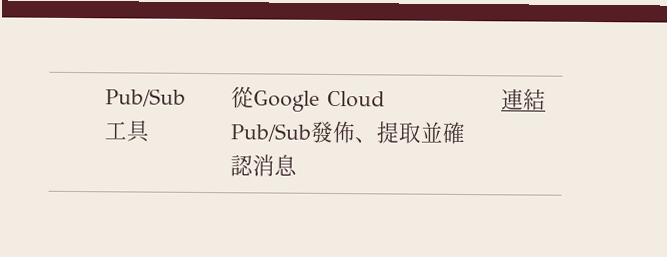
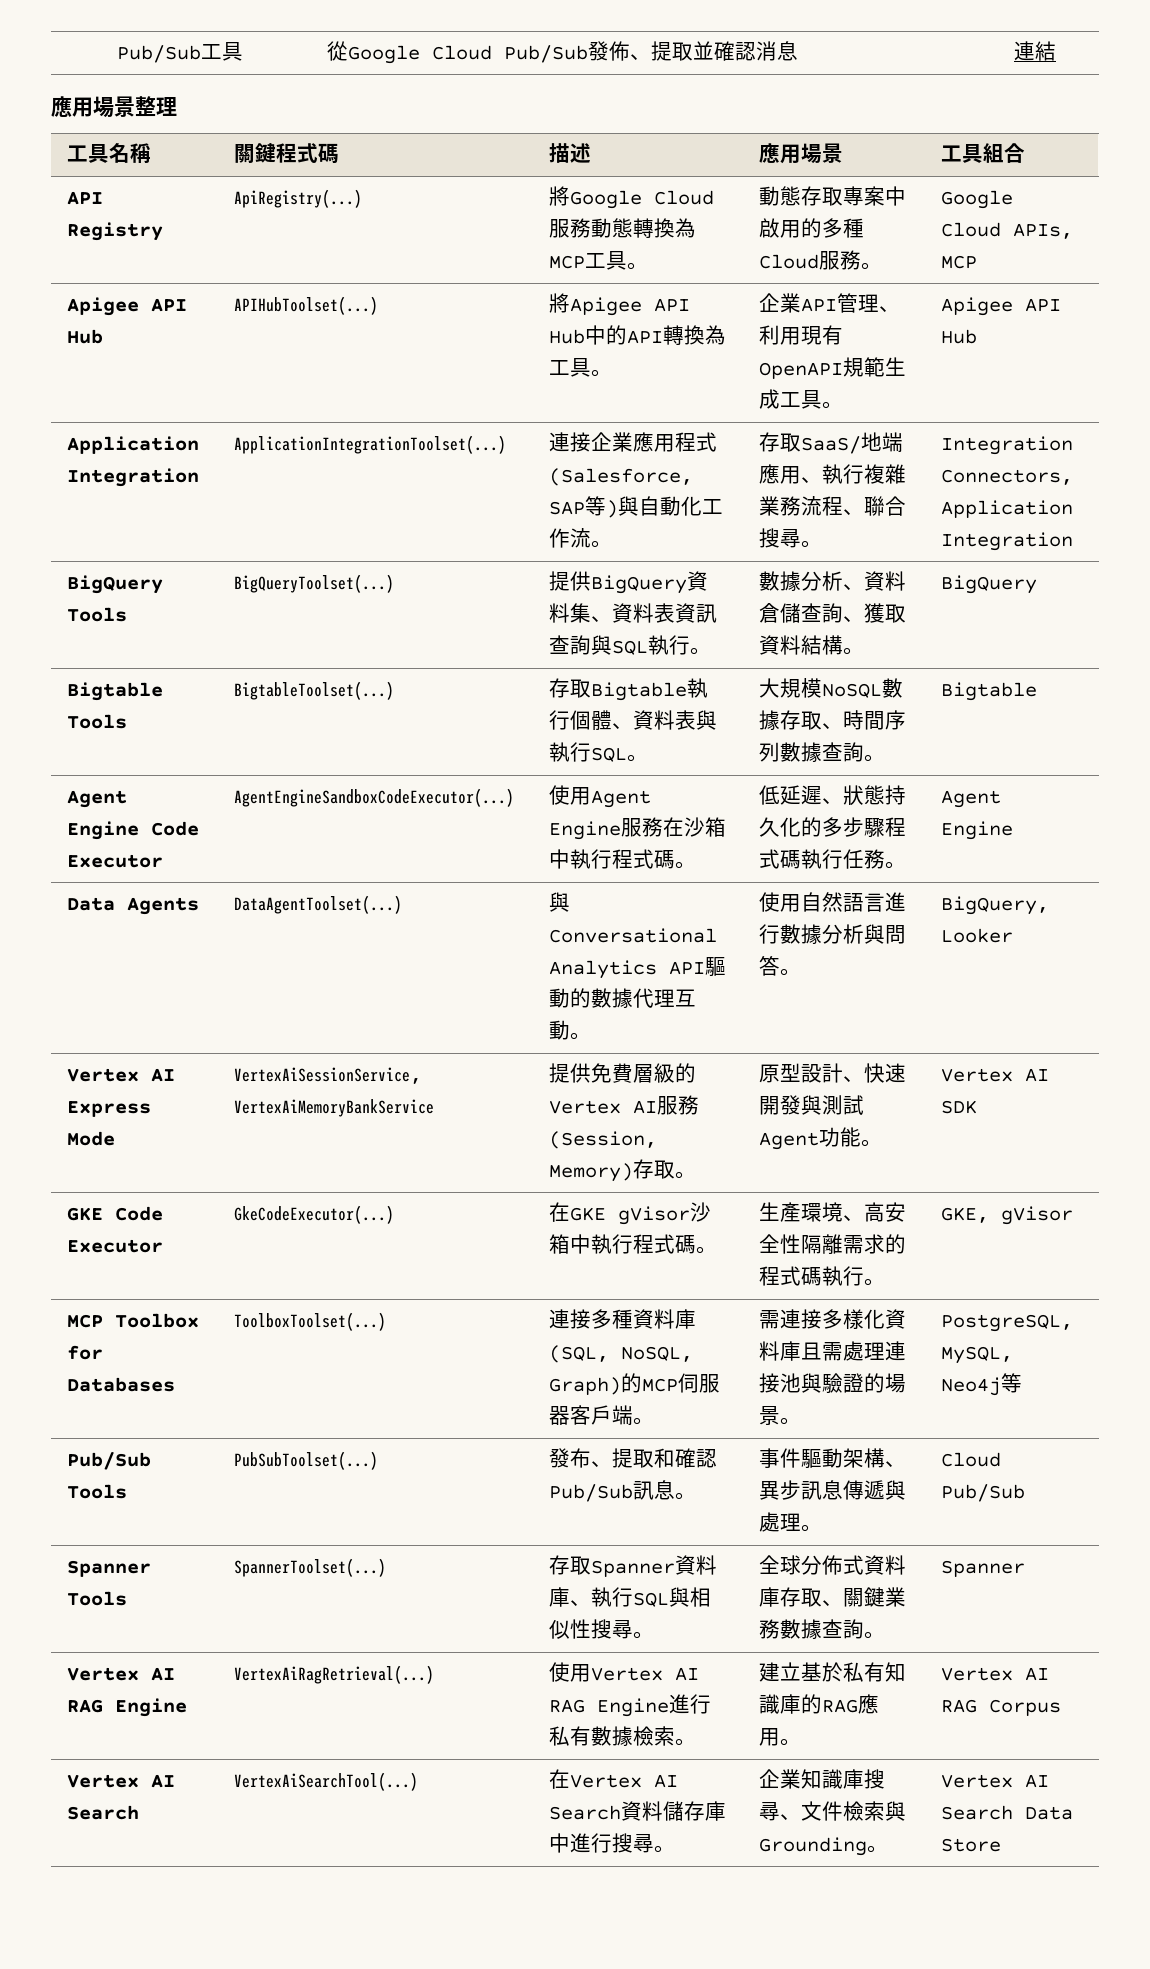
(547, 99) none -> [51,96,177,118] [66,143,151,163] [233,143,339,164] [548,143,591,163] [758,143,843,164] [940,143,1025,163] [66,191,103,205] [66,222,163,241] [233,189,362,208] [548,186,714,209] [548,218,696,238] [548,251,648,270] [758,186,906,206] [758,218,864,238] [758,250,882,270] [940,190,1013,209] [940,222,1073,239] [940,255,977,269] [66,297,187,316] [66,329,103,344] [233,296,378,315] [548,293,690,316] [548,325,726,345] [548,358,612,377] [758,293,900,313] [758,325,843,345] [758,357,906,379] [758,389,843,409] [940,297,1061,316] [940,329,977,344] [66,436,199,454] [66,468,199,487] [233,435,506,454] [548,432,717,452] [548,468,693,486] [548,496,723,518] [548,528,612,548] [758,432,903,454] [758,464,906,484] [758,496,906,516] [758,528,822,548] [940,436,1073,455] [940,469,1073,485] [940,500,1073,518] [940,532,1073,551] [66,575,163,594] [66,607,127,622] [233,574,394,593] [548,571,708,594] [548,603,717,623] [548,635,711,655] [758,571,906,591] [758,603,906,623] [758,635,864,655] [940,575,1037,594] [66,682,163,701] [66,714,127,729] [233,681,394,700] [548,678,708,701] [548,710,717,730] [548,742,648,762] [758,678,903,698] [758,710,906,730] [758,742,885,762] [940,682,1037,701] [66,790,127,808] [66,821,199,840] [66,854,163,868] [233,788,514,807] [548,785,651,808] [548,817,726,840] [548,849,696,869] [758,785,906,806] [758,817,906,838] [758,849,906,869] [940,790,1001,808] [940,821,1013,840] [66,897,199,915] [233,895,402,914] [548,892,570,912] [548,928,717,943] [548,957,726,979] [548,988,696,1008] [548,1020,591,1040] [758,892,906,912] [758,924,906,944] [758,956,801,976] [940,896,1049,915] [940,928,1013,943] [66,1068,175,1082] [66,1101,151,1117] [66,1131,115,1146] [233,1067,422,1084] [233,1099,434,1117] [548,1063,696,1083] [548,1095,699,1115] [548,1131,657,1149] [548,1159,696,1182] [758,1063,906,1083] [758,1095,864,1115] [758,1127,882,1150] [940,1068,1049,1082] [940,1100,977,1114] [66,1206,163,1221] [66,1239,163,1253] [233,1205,394,1224] [548,1202,711,1225] [548,1234,717,1254] [758,1202,906,1222] [758,1234,906,1254] [758,1266,885,1286] [940,1206,1073,1225] [66,1313,199,1328] [66,1345,103,1360] [66,1377,175,1392] [233,1312,386,1331] [548,1309,696,1329] [548,1345,693,1363] [548,1373,720,1395] [548,1405,654,1425] [758,1309,906,1329] [758,1341,906,1361] [758,1373,906,1394] [758,1406,801,1425] [940,1314,1073,1332] [940,1346,1013,1364] [940,1373,1022,1396] [66,1452,151,1470] [66,1484,127,1499] [233,1451,378,1470] [548,1448,717,1468] [548,1480,696,1502] [758,1448,906,1469] [758,1480,906,1500] [758,1512,822,1532] [940,1452,1001,1467] [940,1484,1025,1502] [66,1560,151,1577] [66,1591,127,1606] [233,1558,386,1577] [548,1555,717,1577] [548,1587,711,1607] [548,1619,654,1639] [758,1555,906,1575] [758,1587,906,1607] [758,1619,885,1639] [940,1560,1025,1577] [66,1667,175,1681] [66,1698,187,1717] [233,1665,434,1684] [548,1662,699,1682] [548,1694,711,1717] [548,1726,696,1746] [758,1662,906,1682] [758,1694,879,1714] [758,1728,801,1746] [940,1667,1049,1681] [940,1699,1061,1716] [66,1774,175,1788] [66,1805,139,1820] [233,1772,418,1791] [548,1769,678,1789] [548,1801,726,1821] [548,1833,675,1853] [758,1769,885,1789] [758,1801,906,1821] [758,1837,888,1856] [940,1774,1049,1788] [940,1805,1073,1820] [940,1838,1001,1852] // 應用場景整理 // 工具名稱 | 關鍵程式碼 | 描述 | 應用場景 | 工具組合 // API Registry | ApiRegistry(...) | 將Google Cloud服務動態轉換為MCP工具。 | 動態存取專案中啟用的多種Cloud服務。 | Google Cloud APIs, MCP // Apigee API Hub | APIHubToolset(...) | 將Apigee API Hub中的API轉換為工具。 | 企業API管理、利用現有OpenAPI規範生成工具。 | Apigee API Hub // Application Integration | ApplicationIntegrationToolset(...) | 連接企業應用程式(Salesforce, SAP等)與自動化工作流。 | 存取SaaS/地端應用、執行複雜業務流程、聯合搜尋。 | Integration Connectors, Application Integration // BigQuery Tools | BigQueryToolset(...) | 提供BigQuery資料集、資料表資訊查詢與SQL執行。 | 數據分析、資料倉儲查詢、獲取資料結構。 | BigQuery // Bigtable Tools | BigtableToolset(...) | 存取Bigtable執行個體、資料表與執行SQL。 | 大規模NoSQL數據存取、時間序列數據查詢。 | Bigtable // Agent Engine Code Executor | AgentEngineSandboxCodeExecutor(...) | 使用Agent Engine服務在沙箱中執行程式碼。 | 低延遲、狀態持久化的多步驟程式碼執行任務。 | Agent Engine // Data Agents | DataAgentToolset(...) | 與Conversational Analytics API驅動的數據代理互動。 | 使用自然語言進行數據分析與問答。 | BigQuery, Looker // Vertex AI Express Mode | VertexAiSessionService, VertexAiMemoryBankService | 提供免費層級的Vertex AI服務(Session, Memory)存取。 | 原型設計、快速開發與測試Agent功能。 | Vertex AI SDK // GKE Code Executor | GkeCodeExecutor(...) | 在GKE gVisor沙箱中執行程式碼。 | 生產環境、高安全性隔離需求的程式碼執行。 | GKE, gVisor // MCP Toolbox for Databases | ToolboxToolset(...) | 連接多種資料庫(SQL, NoSQL, Graph)的MCP伺服器客戶端。 | 需連接多樣化資料庫且需處理連接池與驗證的場景。 | PostgreSQL, MySQL, Neo4j等 // Pub/Sub Tools | PubSubToolset(...) | 發布、提取和確認Pub/Sub訊息。 | 事件驅動架構、異步訊息傳遞與處理。 | Cloud Pub/Sub // Spanner Tools | SpannerToolset(...) | 存取Spanner資料庫、執行SQL與相似性搜尋。 | 全球分佈式資料庫存取、關鍵業務數據查詢。 | Spanner // Vertex AI RAG Engine | VertexAiRagRetrieval(...) | 使用Vertex AI RAG Engine進行私有數據檢索。 | 建立基於私有知識庫的RAG應用。 | Vertex AI RAG Corpus // Vertex AI Search | VertexAiSearchTool(...) | 在Vertex AI Search資料儲存庫中進行搜尋。 | 企業知識庫搜尋、文件檢索與Grounding。 | Vertex AI Search Data Store

